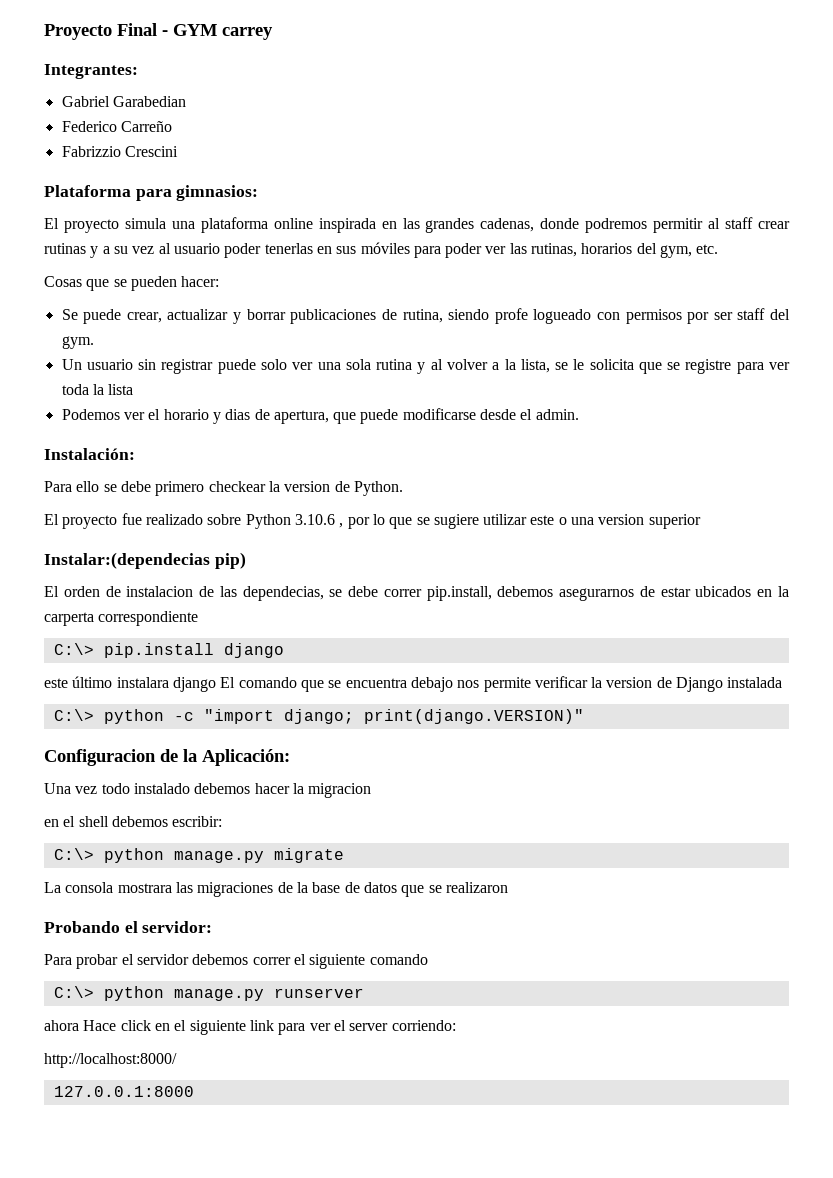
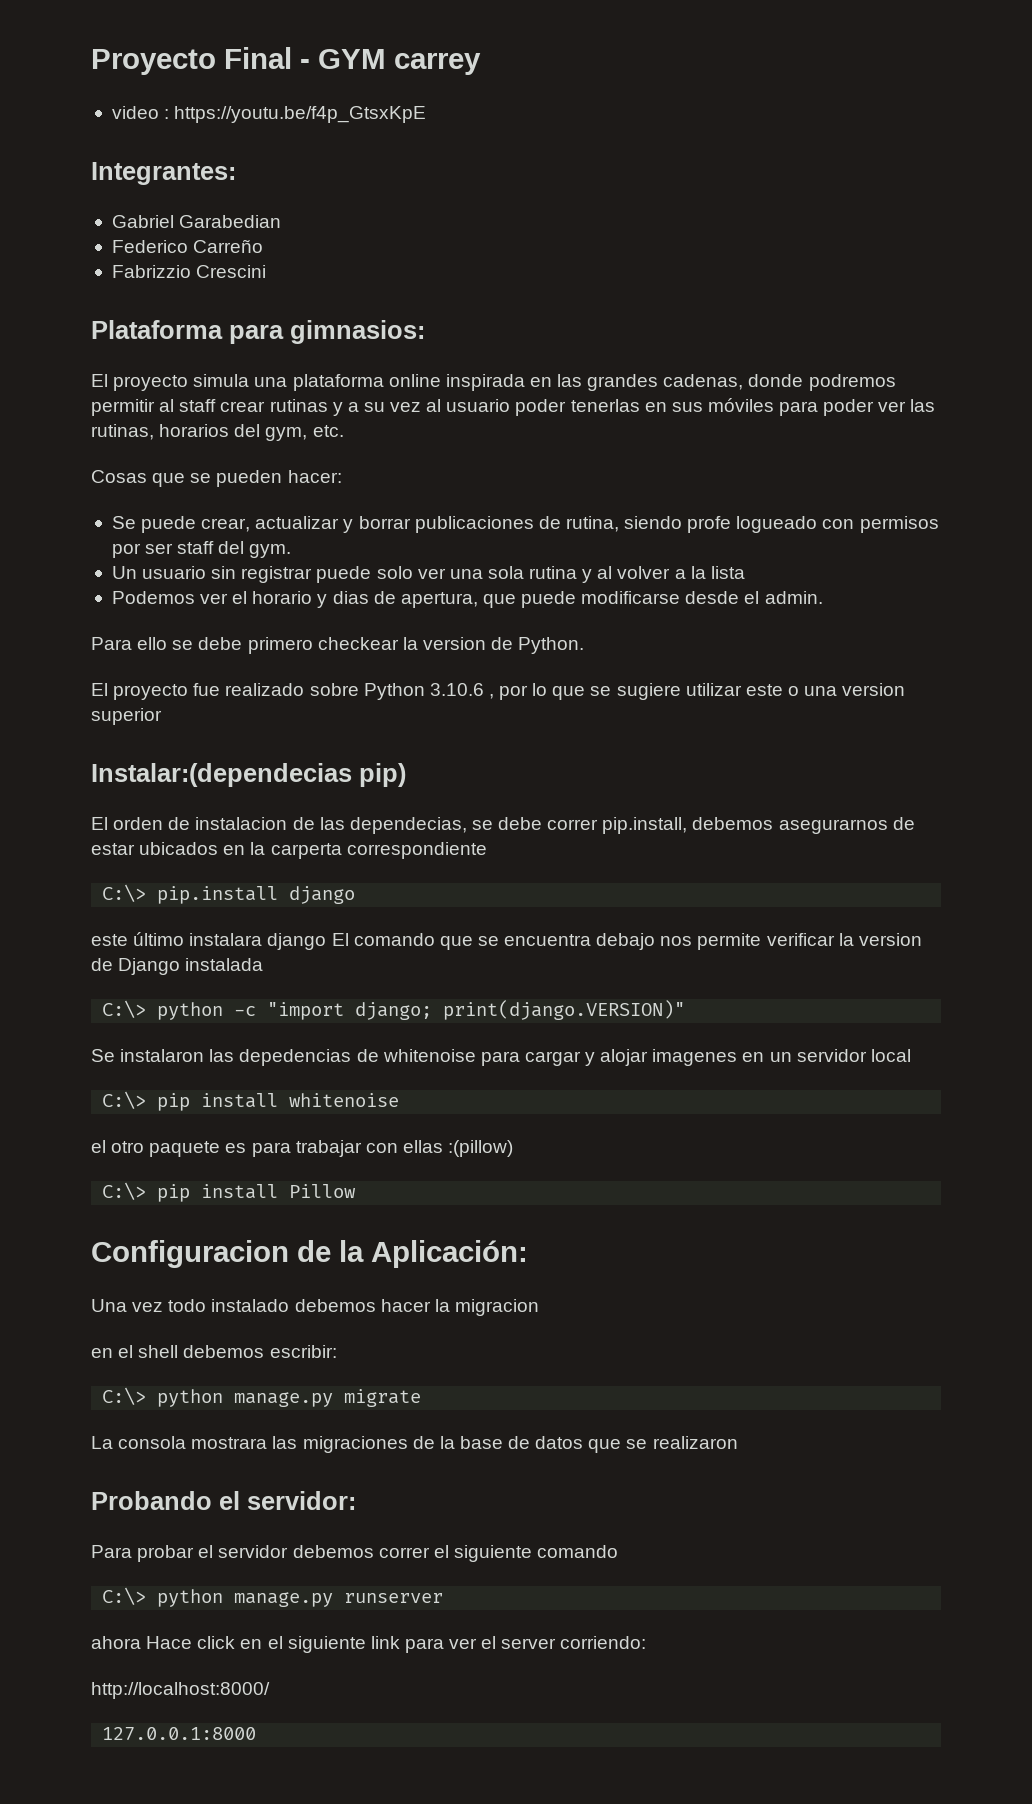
(273, 33) none -> [111,106,427,123] // video : https://youtu.be/f4p_GtsxKpE
[520,359,790,374] [61,384,104,395] lista, se le solicita que se registre para ver toda la -> (706, 572) none
[44,448,135,460] // Instalación: -> (823, 597) none
(584, 716) none -> [91,1049,911,1066] [102,1091,400,1111] [91,1140,514,1157] [102,1182,357,1202] // Se instalaron las depedencias de whitenoise para cargar y alojar imagenes en un servidor local // C:\> pip install whitenoise // el otro paquete es para trabajar con ellas :(pillow) // C:\> pip install Pillow

